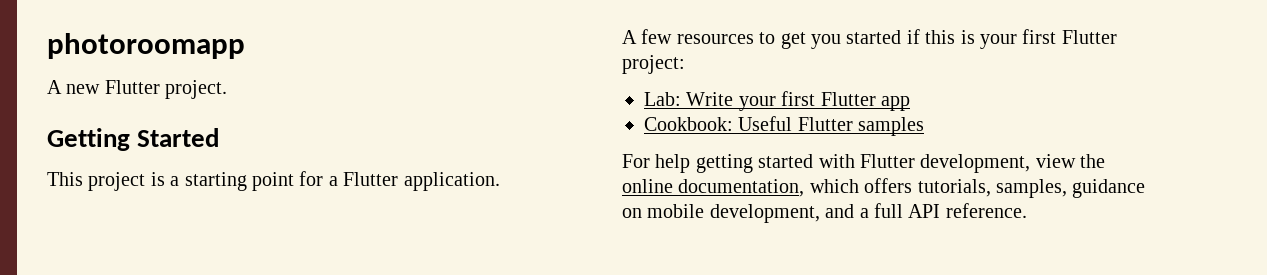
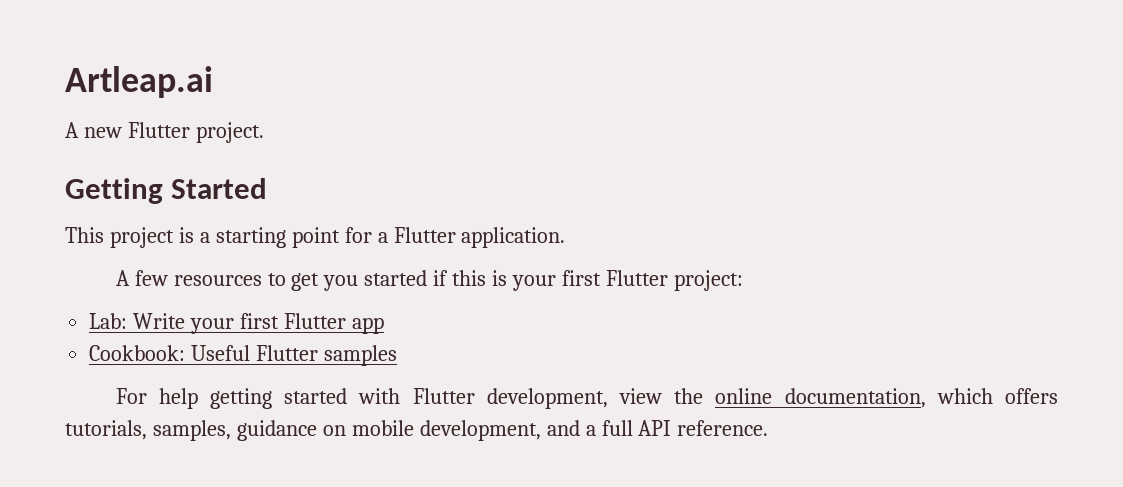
[47,33,245,59] photoroomapp -> [65,66,213,98] Artleap.ai

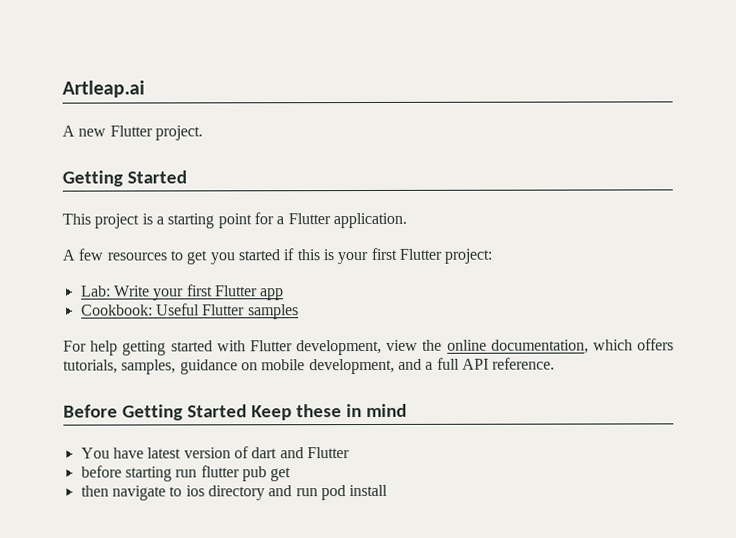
(769, 428) none -> [63,403,407,421] [80,446,350,459] [80,465,292,482] [80,484,389,501] // Before Getting Started Keep these in mind // You have latest version of dart and Flutter // before starting run flutter pub get // then navigate to ios directory and run pod install

